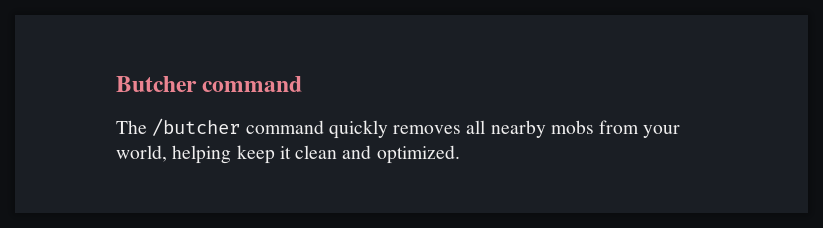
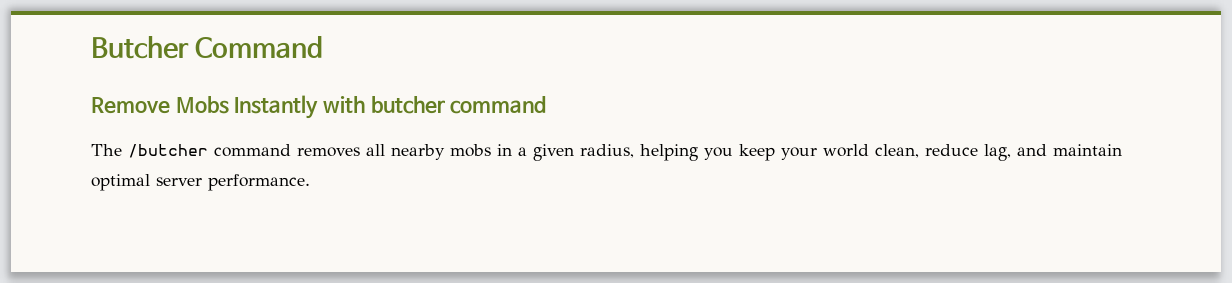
(197, 84) none -> [195,36,324,58] [91,95,445,119] Command // Remove Mobs Instantly with butcher
[328,120,388,139] quickly -> (291, 150) none
[599,120,681,138] [116,145,460,164] from your world, helping keep it clean and optimized. -> [497,144,1122,161] [91,174,310,191] in a given radius, helping you keep your world clean, reduce lag, and maintain optimal server performance.

